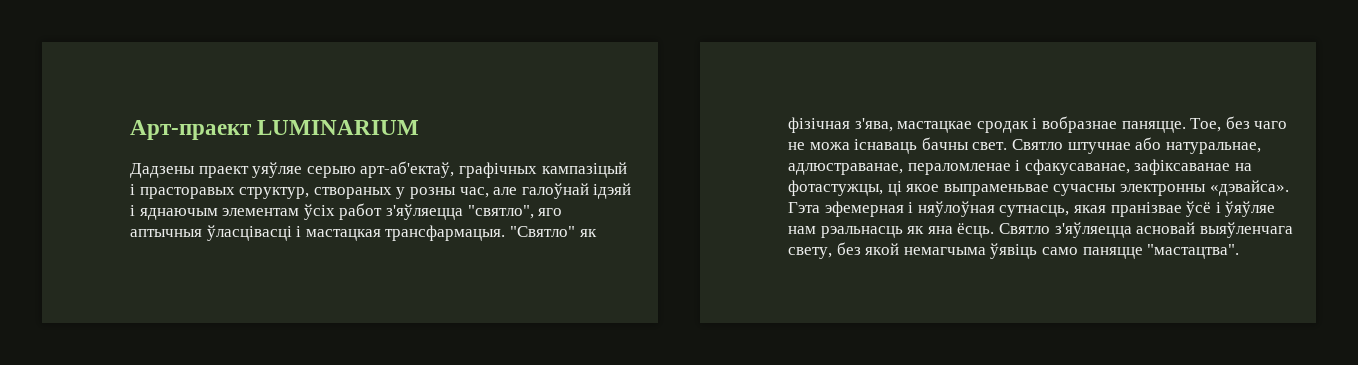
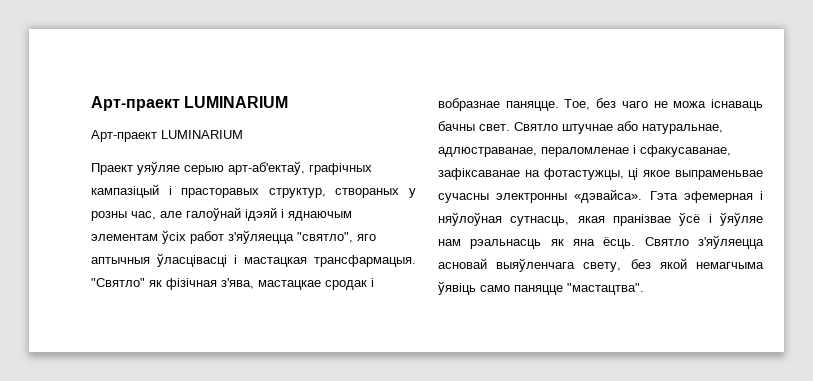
[130,120,420,140] [130,163,249,178] Арт-праект LUMINARIUM // Дадзены праект -> [91,96,289,111] [91,130,243,142] [91,163,133,175] Арт-праект LUMINARIUM // Арт-праект LUMINARIUM // Праект

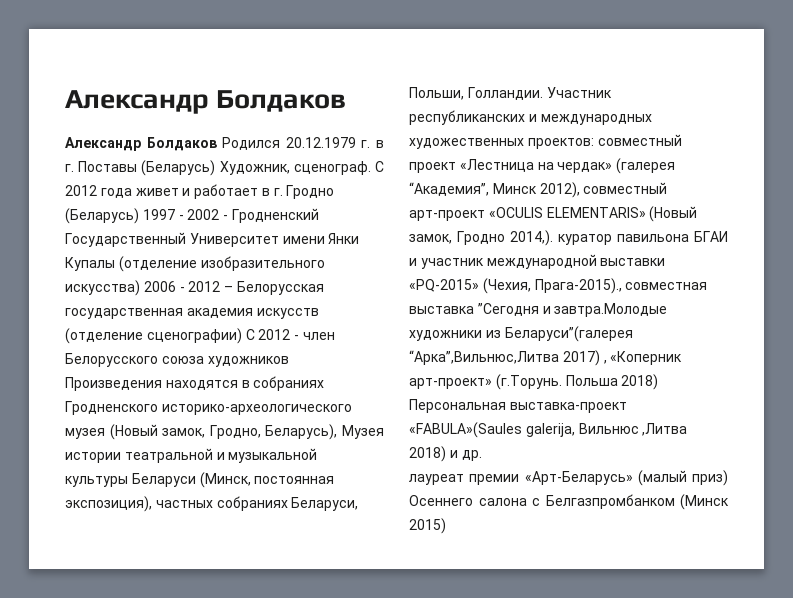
[91,96,289,111] [91,130,243,142] [91,161,372,175] [91,184,416,198] [91,207,352,221] [91,230,376,244] [91,253,416,267] [91,278,374,290] [438,98,763,111] [438,121,723,134] [438,145,731,157] [438,168,763,180] [438,189,763,203] [438,212,763,226] [438,235,764,249] [438,258,764,272] [438,281,644,295] Арт-праект LUMINARIUM // Арт-праект LUMINARIUM // Праект уяўляе серыю арт-аб'ектаў, графічных кампазіцый і прасторавых структур, створаных у розны час, але галоўнай ідэяй і яднаючым элементам ўсіх работ з'яўляецца "святло", яго аптычныя ўласцівасці і мастацкая трансфармацыя. "Святло" як фізічная з'ява, мастацкае сродак і вобразнае паняцце. Тое, без чаго не можа існаваць бачны свет. Святло штучнае або натуральнае, адлюстраванае, пераломленае і сфакусаванае, зафіксаванае на фотастужцы, ці якое выпраменьвае сучасны электронны «дэвайса». Гэта эфемерная і няўлоўная сутнасць, якая пранізвае ўсё і ўяўляе нам рэальнасць як яна ёсць. Святло з'яўляецца асновай выяўленчага свету, без якой немагчыма ўявіць само паняцце "мастацтва". -> [65,90,347,114] [65,137,385,151] [65,160,385,176] [65,184,335,199] [65,208,319,224] [65,232,360,247] [65,256,325,272] [65,280,324,296] [65,308,319,319] [65,328,335,344] [65,353,289,367] [65,376,325,391] [65,401,352,415] [65,424,384,440] [65,448,318,463] [65,472,335,488] [65,496,359,512] [409,87,612,100] [409,110,652,125] [409,134,682,149] [409,158,676,174] [409,182,668,198] [409,206,698,222] [409,230,728,246] [409,254,666,269] [409,278,708,294] [409,303,668,317] [409,326,633,342] [409,350,683,366] [409,374,659,390] [409,399,627,413] [409,422,688,438] [409,446,482,462] [409,470,728,486] [409,494,729,510] [409,518,446,534] Александр Болдаков // Александр Болдаков Родился 20.12.1979 г. в г. Поставы (Беларусь) Художник, сценограф. С 2012 года живет и работает в г. Гродно (Беларусь) 1997 - 2002 - Гродненский Государственный Университет имени Янки Купалы (отделение изобразительного искусства) 2006 - 2012 – Белорусская государственная академия искусств (отделение сценографии) С 2012 - член Белорусского союза художников Произведения находятся в собраниях Гродненского историко-археологического музея (Новый замок, Гродно, Беларусь), Музея истории театральной и музыкальной культуры Беларуси (Минск, постоянная экспозиция), частных собраниях Беларуси, Польши, Голландии. Участник республиканских и международных художественных проектов: совместный проект «Лестница на чердак» (галерея “Академия”, Минск 2012), совместный арт-проект «OCULIS ELEMENTARIS» (Новый замок, Гродно 2014,). куратор павильона БГАИ и участник международной выставки «PQ-2015» (Чехия, Прага-2015)., совместная выставка ”Сегодня и завтра.Молодые художники из Беларуси”(галерея “Арка”,Вильнюс,Литва 2017) , «Коперник арт-проект» (г.Торунь. Польша 2018) Персональная выставка-проект «FABULA»(Saules galerija, Вильнюс ,Литва 2018) и др. // лауреат премии «Арт-Беларусь» (малый приз) Осеннего салона с Белгазпромбанком (Минск 2015)

